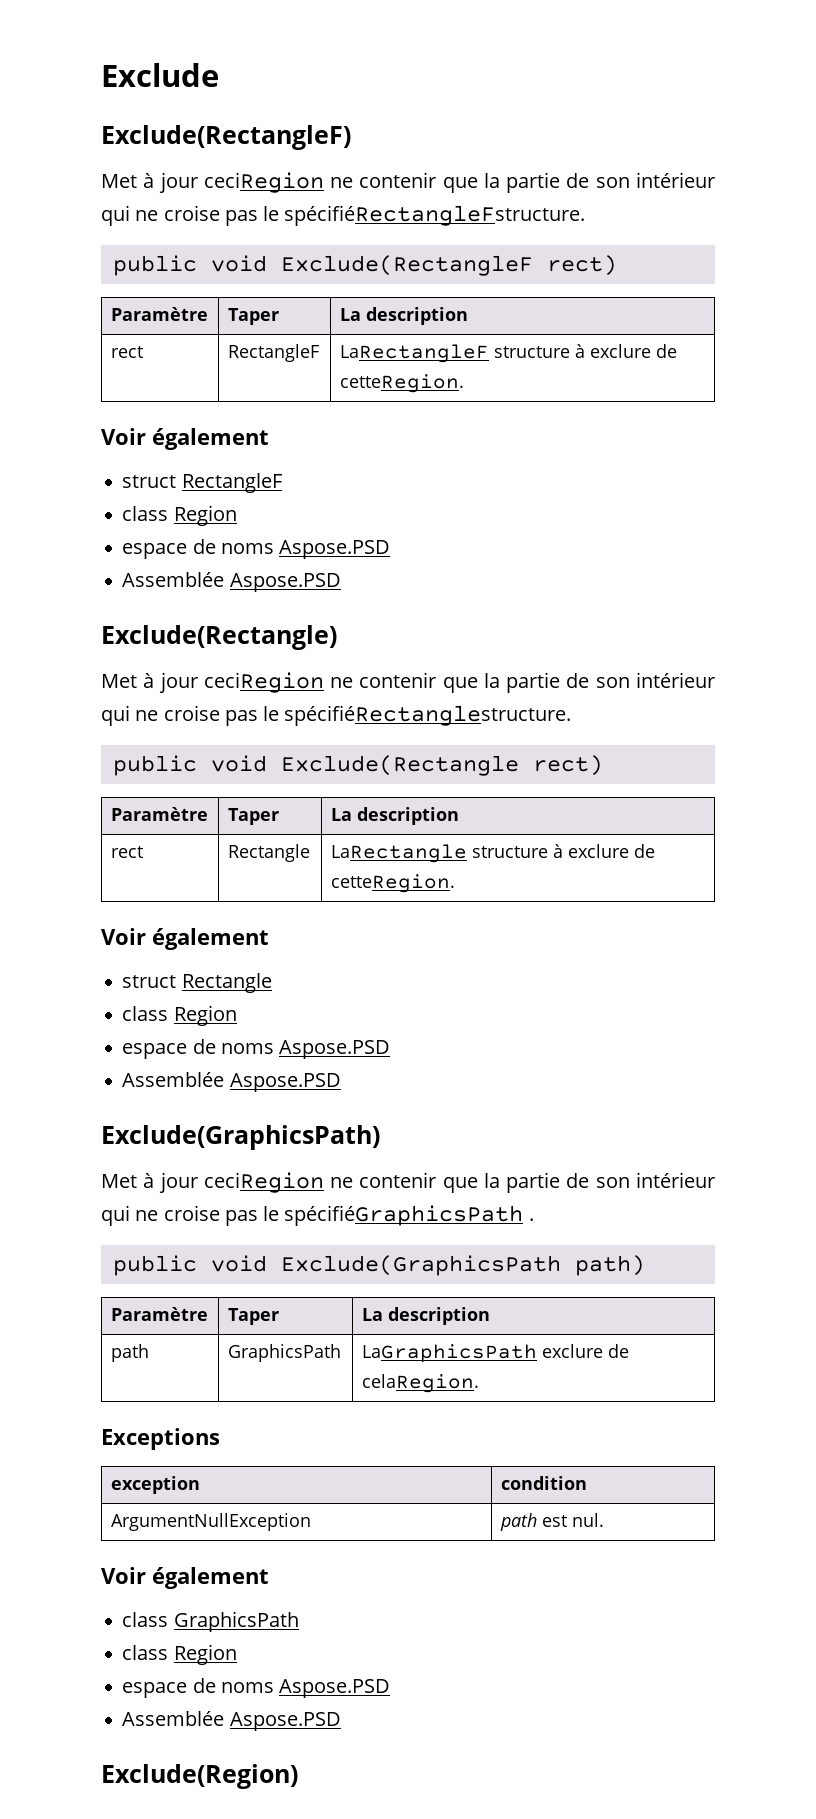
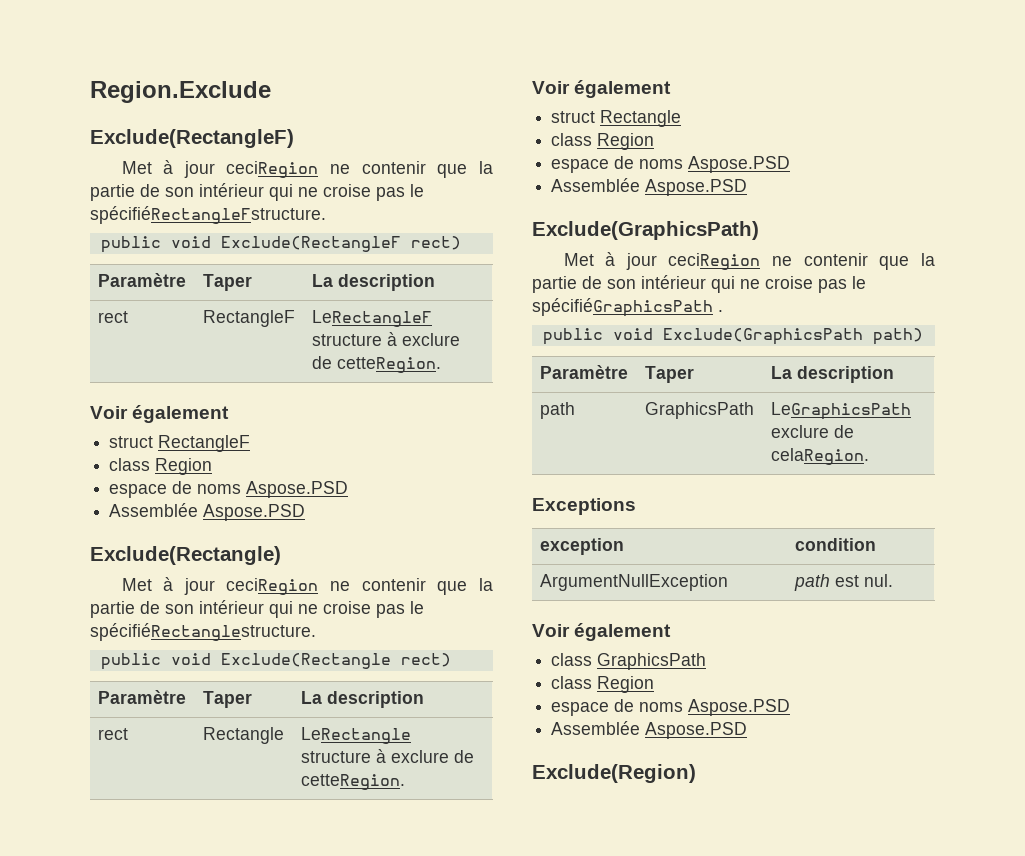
[101,63,219,87] Exclude -> [90,81,271,103] Region.Exclude
[339,344,489,363] LaRectangleF -> [312,310,433,327] LeRectangleF
[330,844,467,863] LaRectangle -> [301,727,412,744] LeRectangle
[361,1344,537,1363] LaGraphicsPath -> [771,402,912,420] LeGraphicsPath

